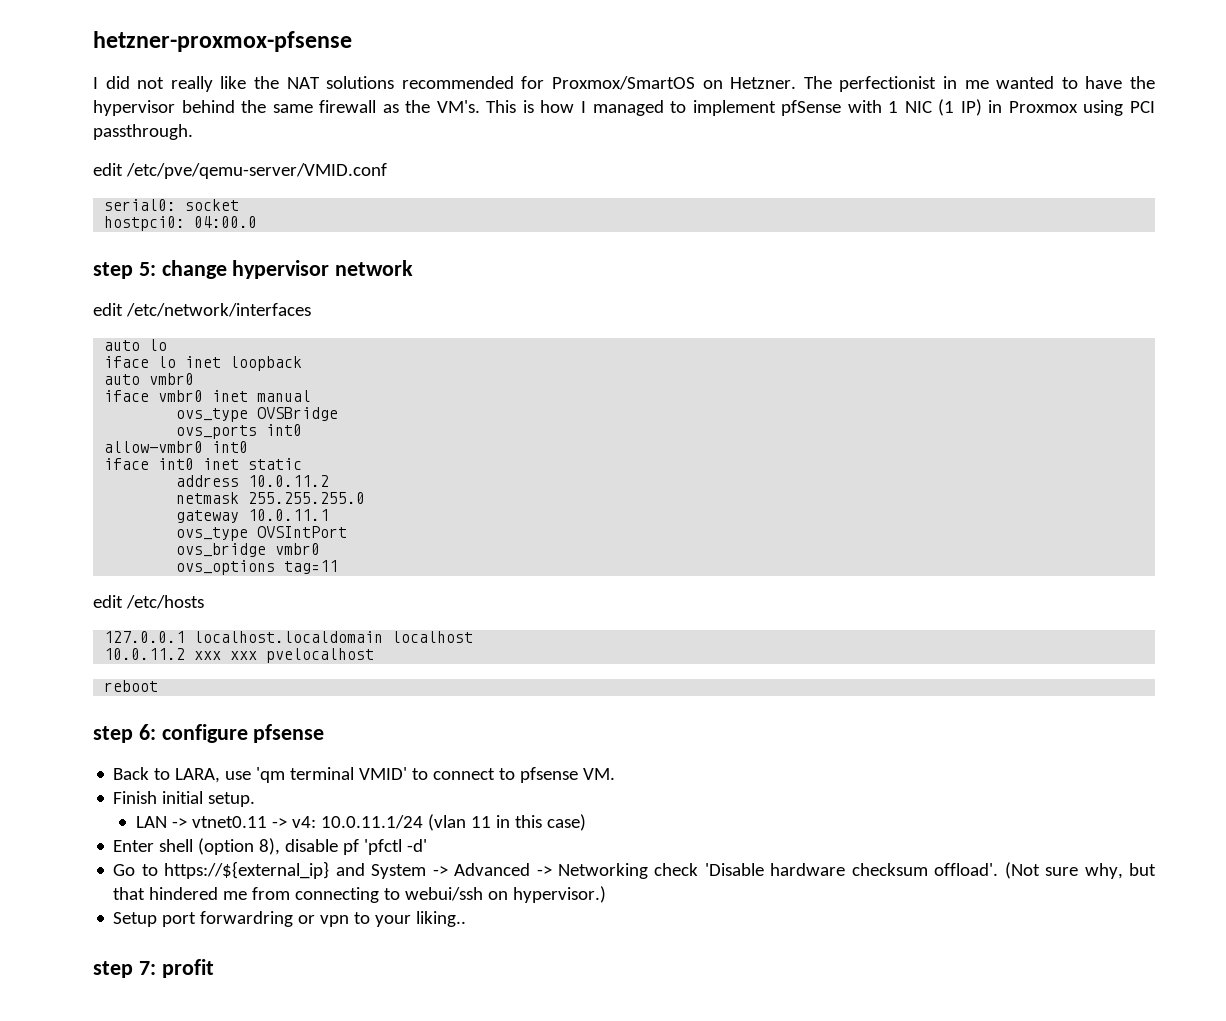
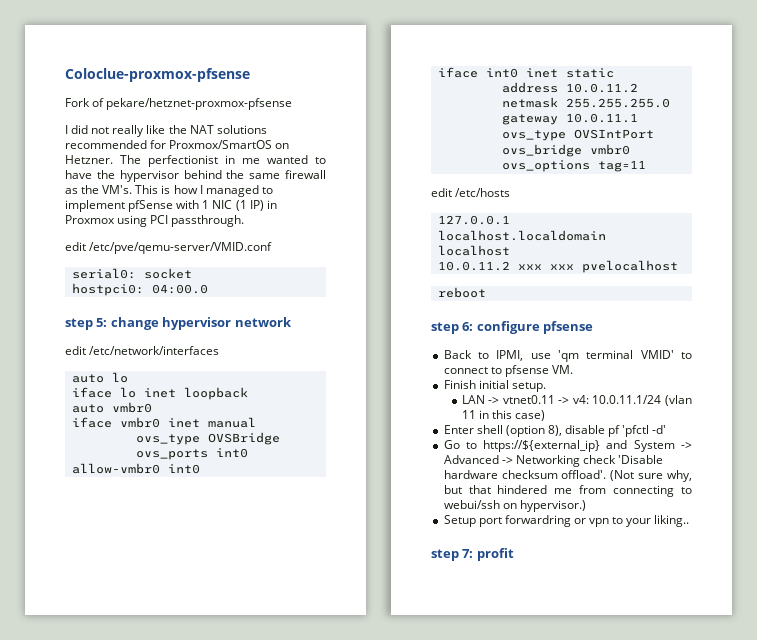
[93,31,352,52] hetzner-proxmox-pfsense -> [65,68,250,82] [65,98,293,110] Coloclue-proxmox-pfsense // Fork of pekare/hetznet-proxmox-pfsense
[175,768,221,783] LARA, -> [496,350,524,361] IPMI,

